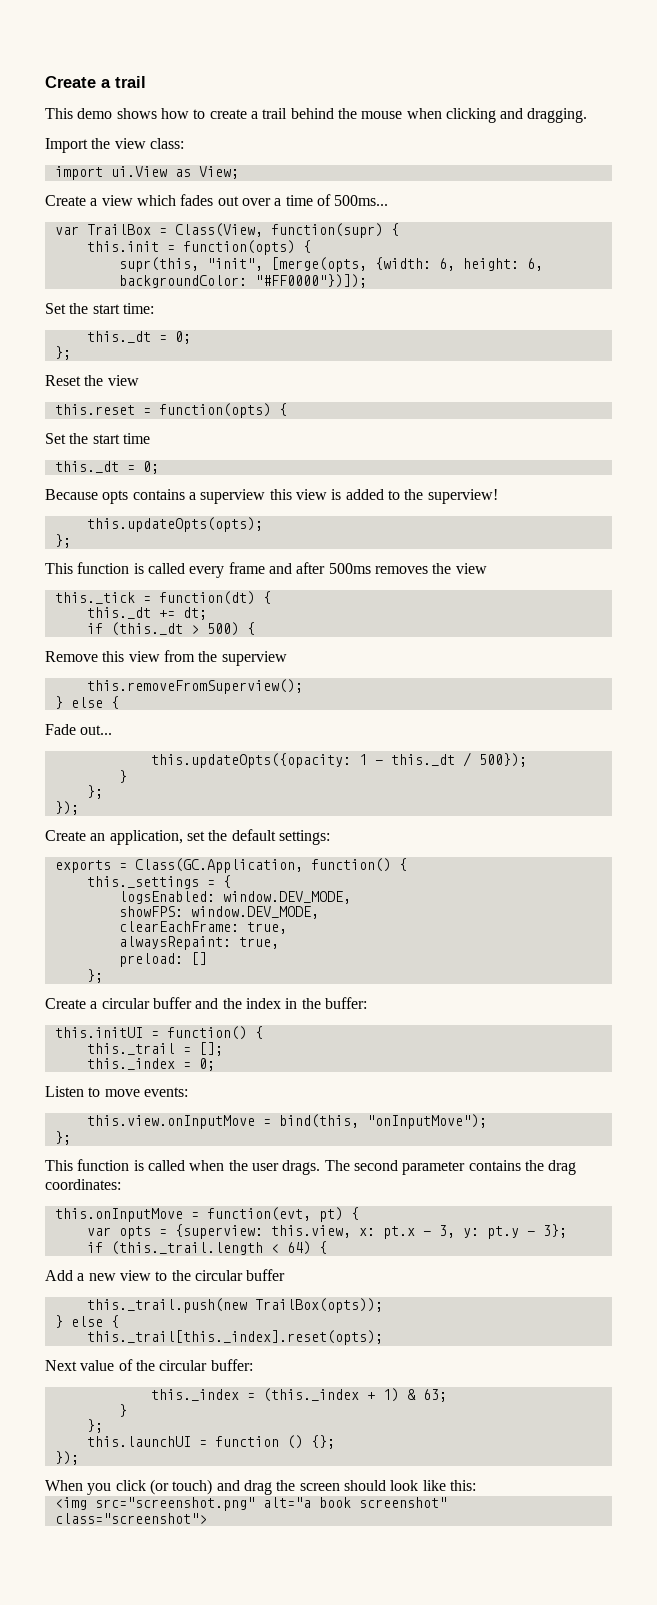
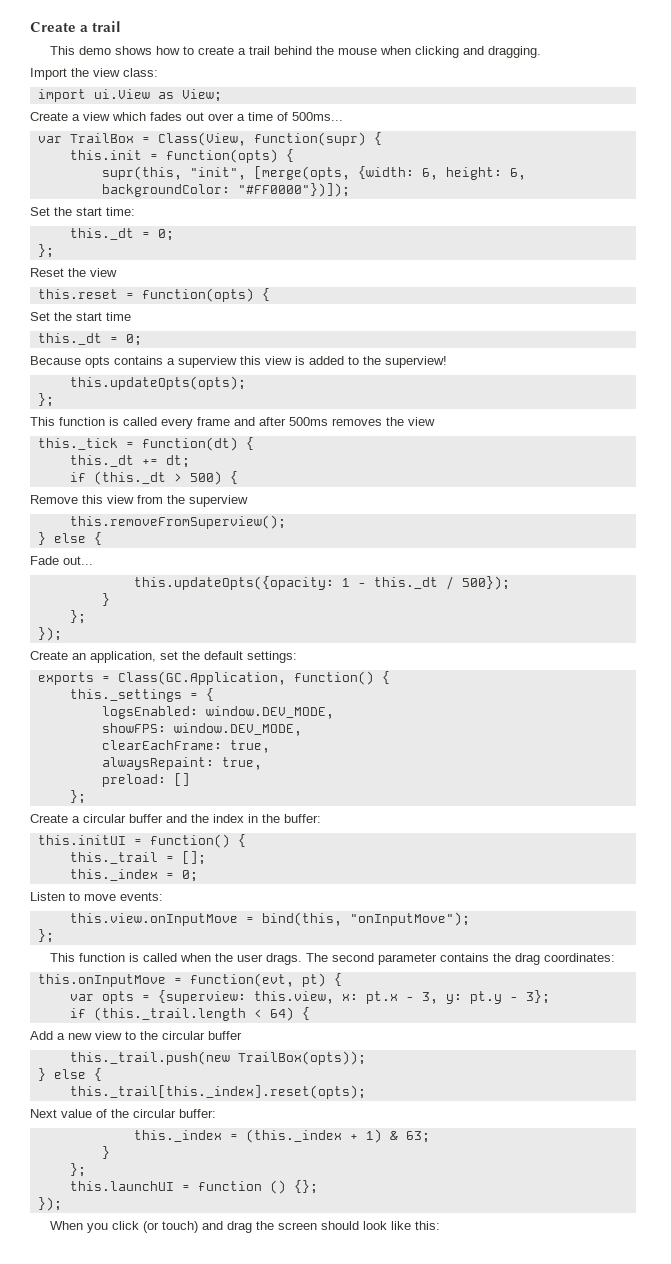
[54,1497,447,1511] [54,1513,207,1524] // <img src="screenshot.png" alt="a book screenshot" class="screenshot"> -> (441, 1225) none

